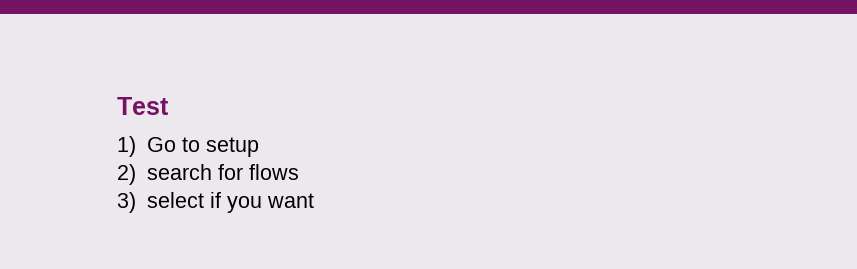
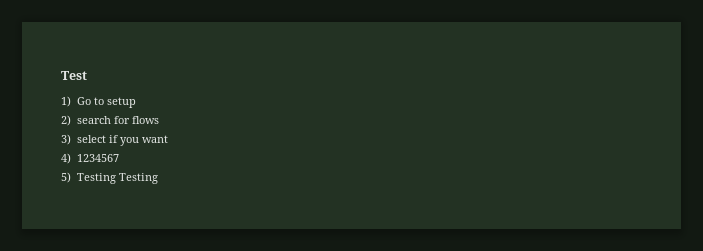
(314, 200) none -> [61,153,119,164] [61,172,158,184] // 4) 1234567 // 5) Testing Testing

